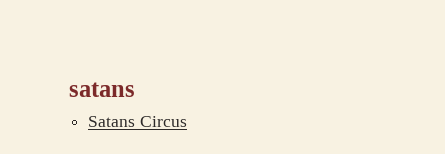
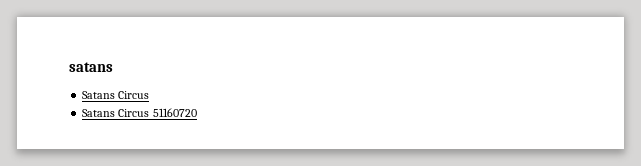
(187, 121) none -> [82,108,197,117] // Satans Circus 51160720

